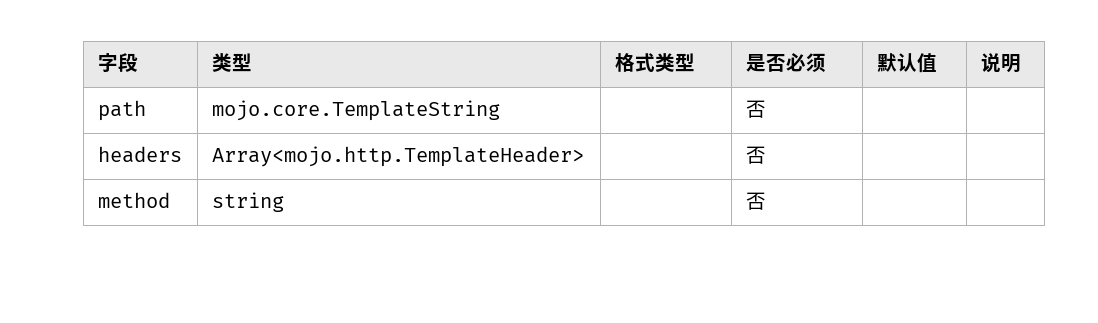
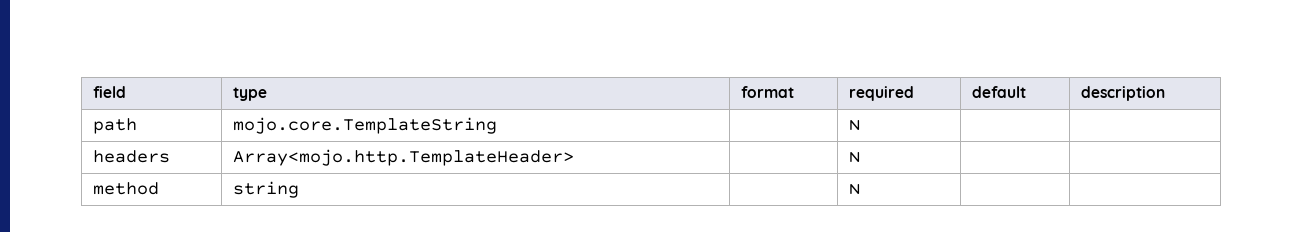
[97,53,138,72] [211,53,252,72] [614,53,695,72] [745,53,826,73] [876,53,937,73] [980,53,1021,73] 字段 | 类型 | 格式类型 | 是否必须 | 默认值 | 说明 -> [92,86,126,98] [232,87,267,101] [740,86,794,98] [848,86,914,101] [971,86,1026,98] [1080,86,1165,101] field | type | format | required | default | description
[745,100,766,118] 否 -> [848,120,860,130] N
[745,146,766,164] 否 -> [848,152,860,162] N
[745,192,766,210] 否 -> [848,184,860,194] N

